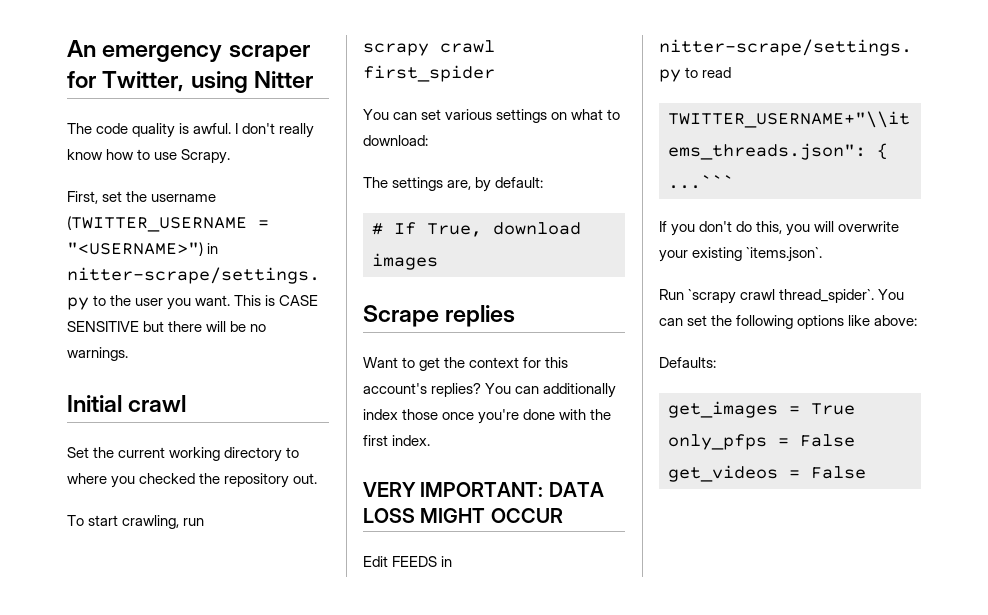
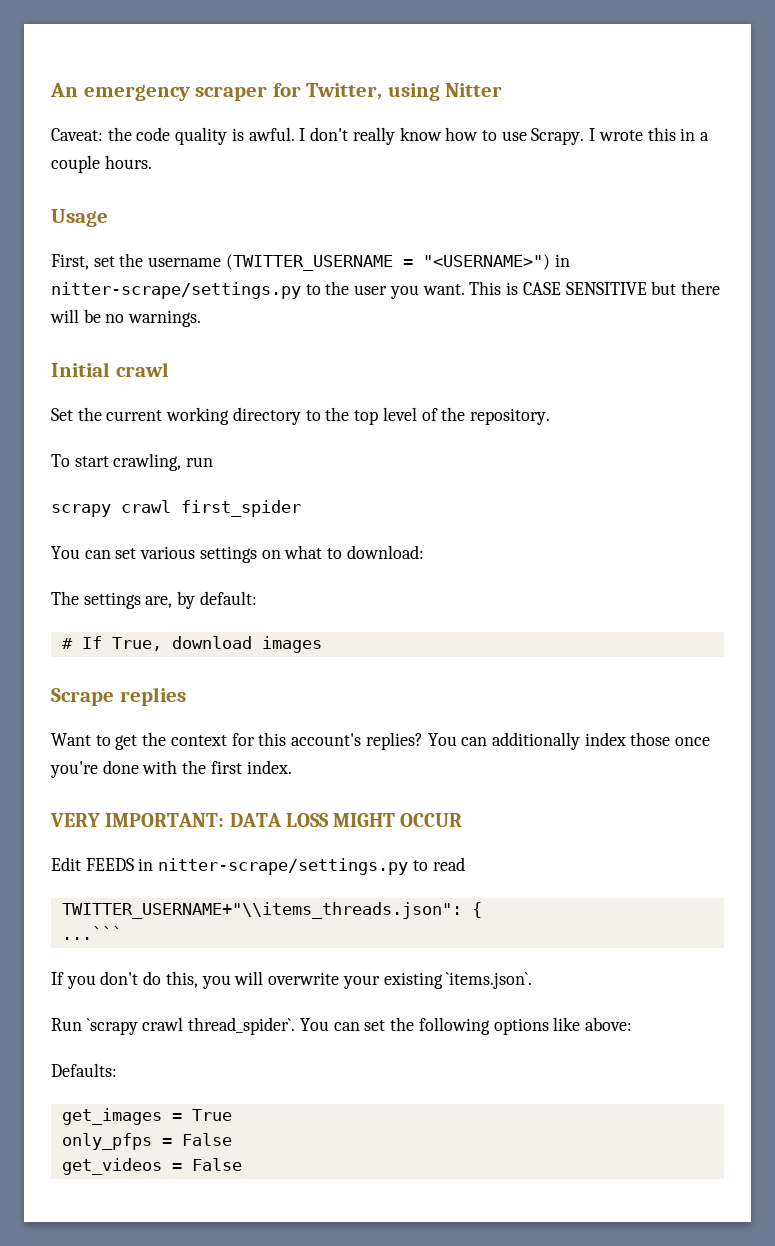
[67,123,92,134] The -> [51,127,132,141] Caveat: the
(231, 156) none -> [589,127,710,141] [51,155,152,173] [51,209,108,227] I wrote this in a couple hours. // Usage
[67,473,318,488] where you checked the repository out. -> [325,407,550,425] the top level of the repository.

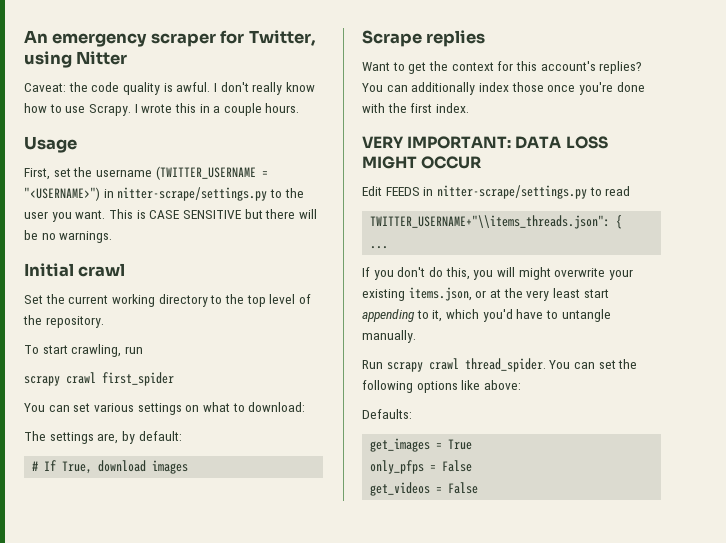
[61,926,122,940] ...``` -> [370,246,389,249] ...
(264, 978) none -> [518,267,551,280] might
[446,972,533,989] [51,1017,296,1035] `items.json`. // Run `scrapy crawl thread_spider`. -> [408,287,609,301] [362,309,611,322] [362,330,416,343] [362,358,546,372] items.json, or at the very least start appending to it, which you'd have to untangle manually. // Run scrapy crawl thread_spider.

